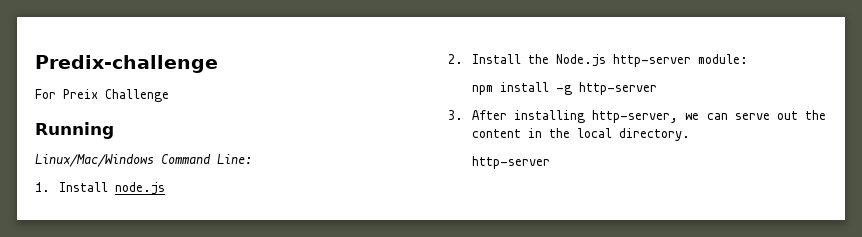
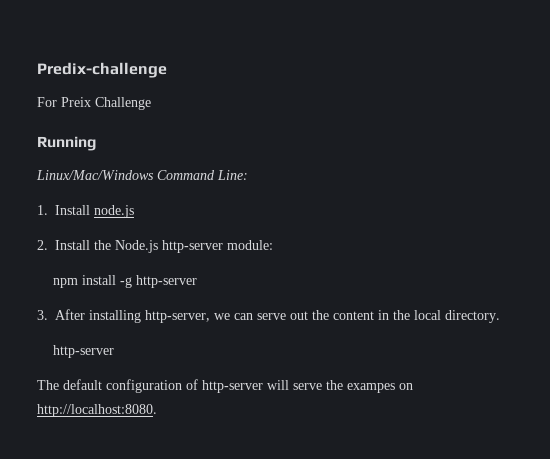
(550, 162) none -> [37,379,413,393] [37,404,157,417] // The default configuration of http-server will serve the exampes on http://localhost:8080.

